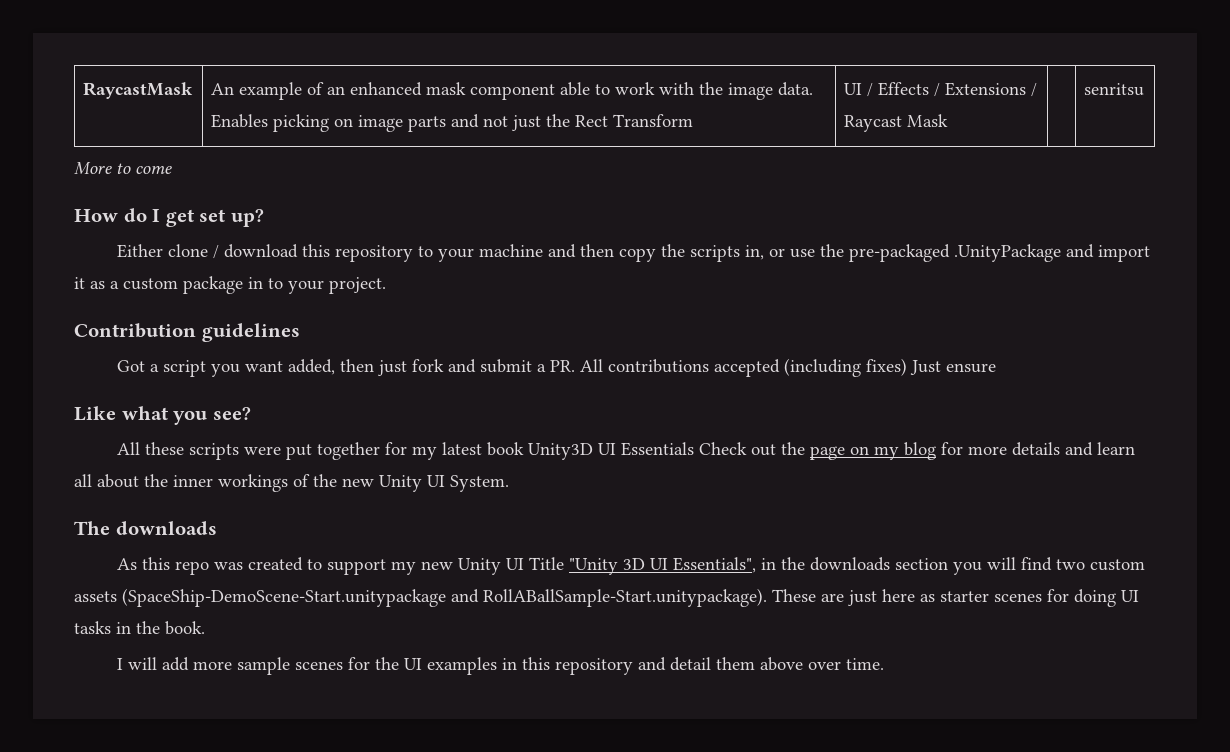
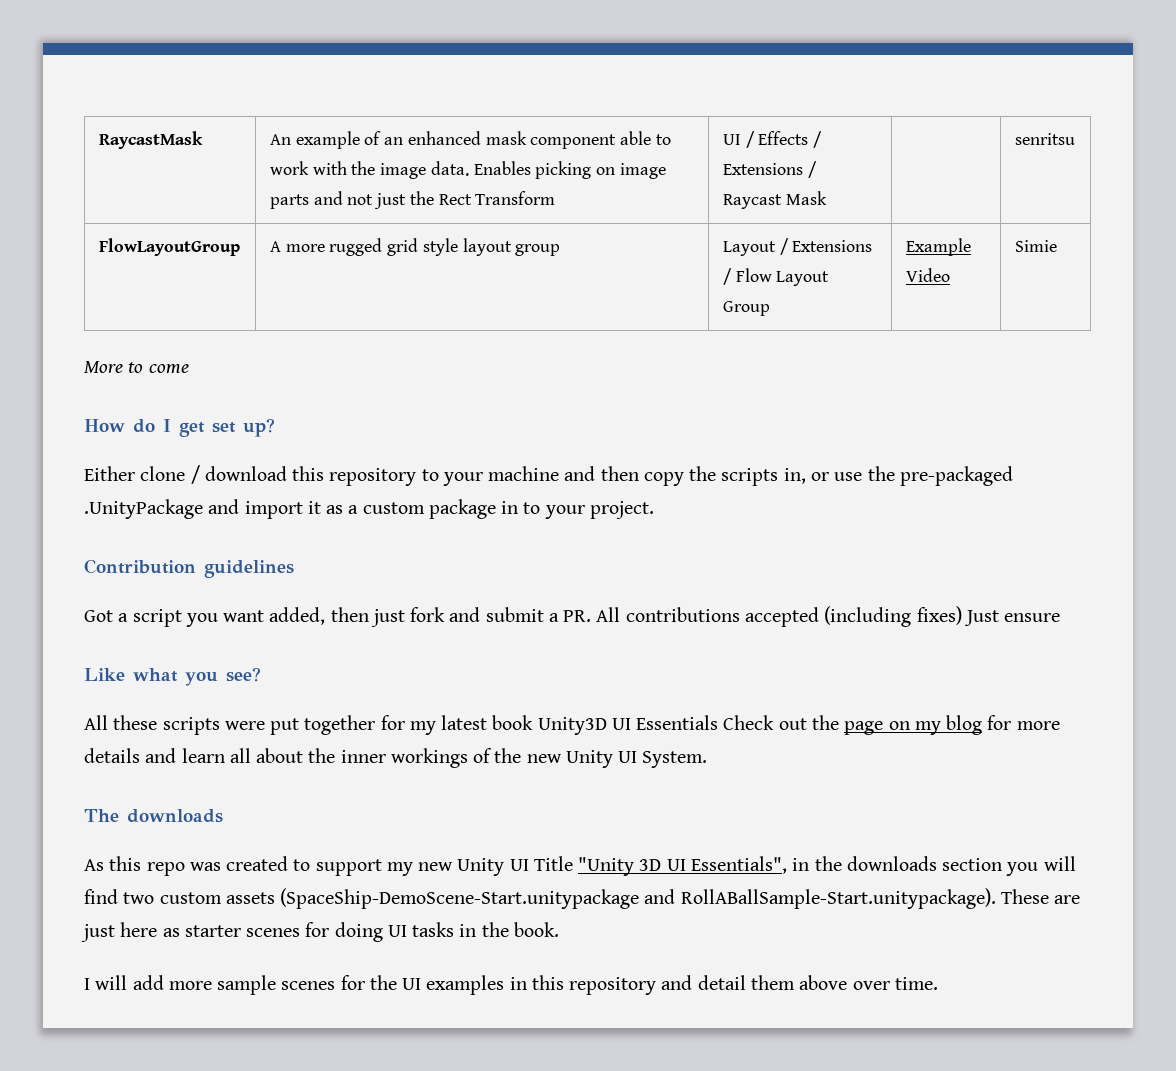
(1145, 89) none -> [98,238,240,256] [269,238,561,256] [722,238,873,256] [722,268,830,286] [722,301,770,316] [905,238,971,256] [905,268,950,282] [1014,240,1057,252] // FlowLayoutGroup | A more rugged grid style layout group | Layout / Extensions / Flow Layout Group | Example Video | Simie

